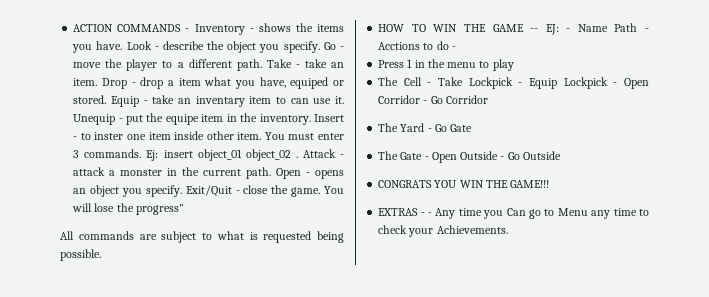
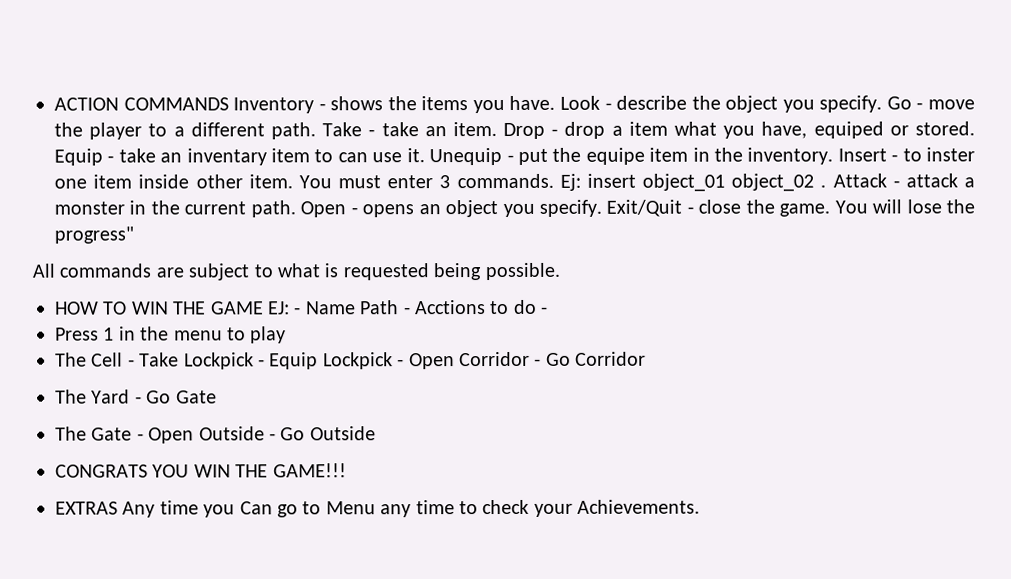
[185,28,190,32] - -> (229, 104) none
[530,28,539,32] -- -> (264, 308) none
[420,212,432,216] - - -> (118, 508) none

